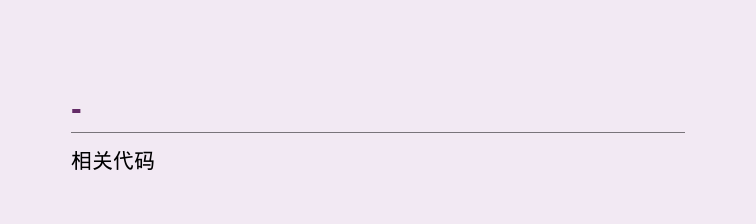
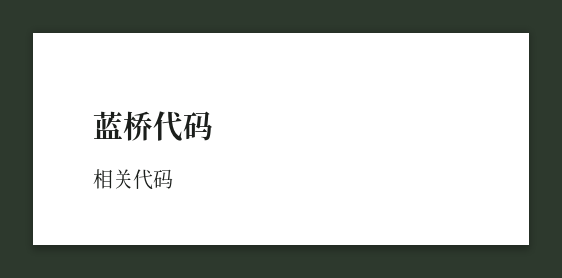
[71,109,82,119] - -> [93,111,213,142] 蓝桥代码

